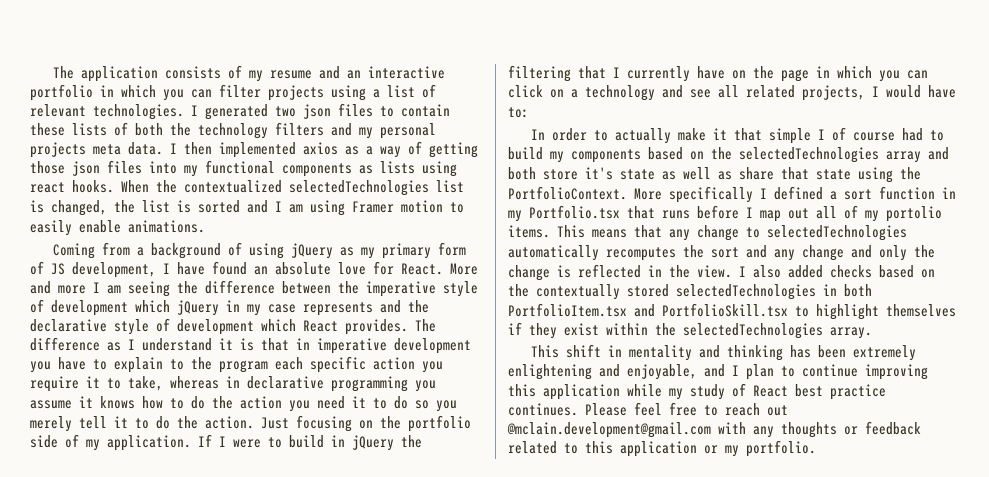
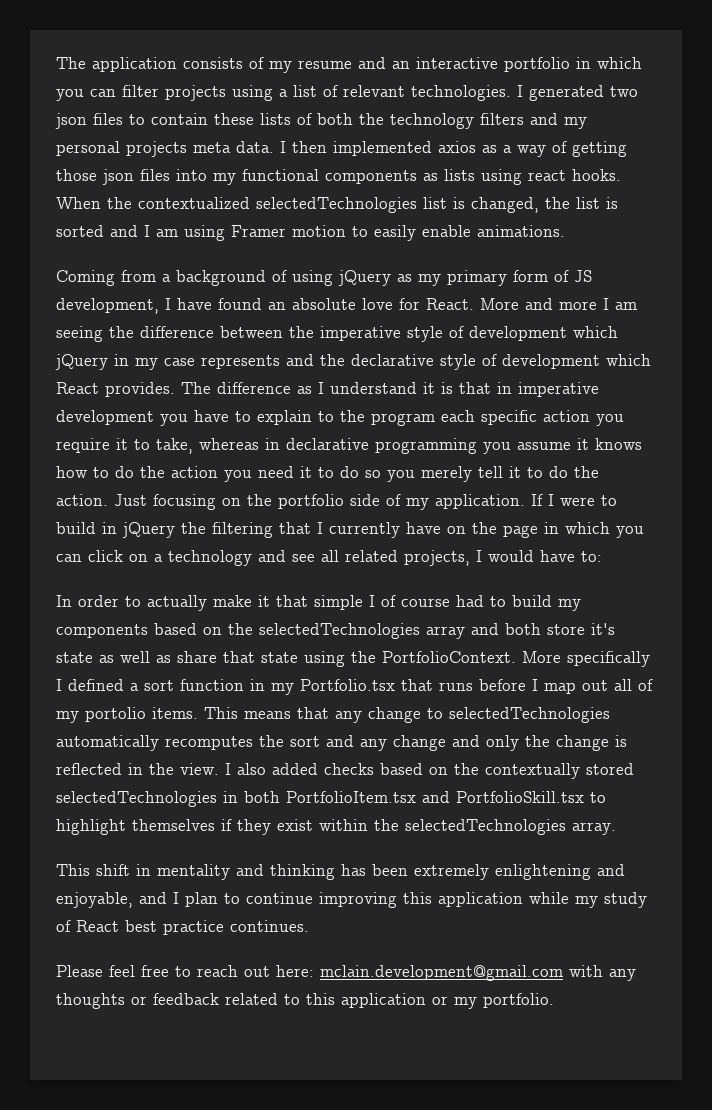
(578, 409) none -> (309, 926) //
[507,422,711,438] @mclain.development@gmail.com -> [276,965,563,981] here: mclain.development@gmail.com

